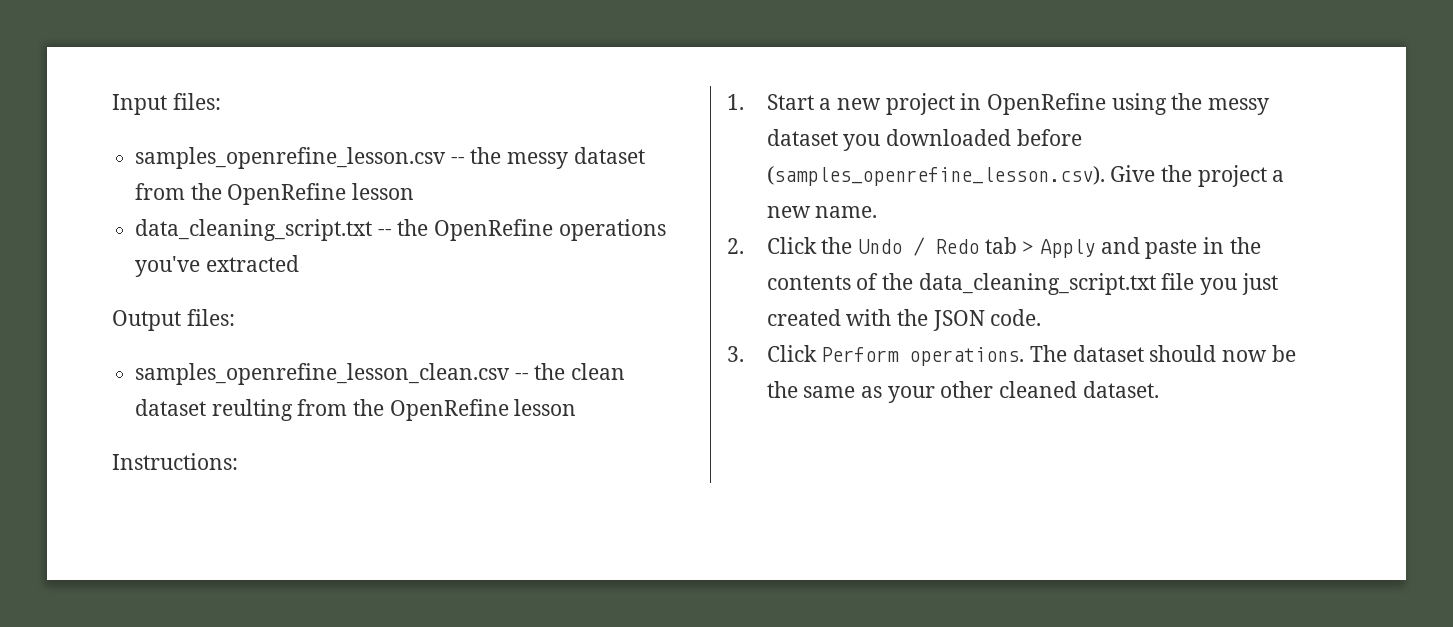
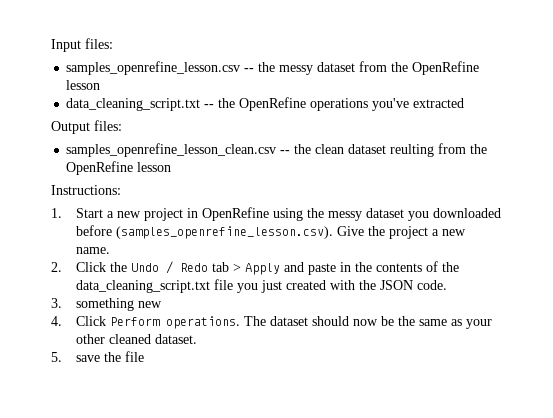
(744, 354) none -> [76,298,163,311] [51,316,62,326] something new // 4.
(1159, 389) none -> [51,351,145,362] // 5. save the file

